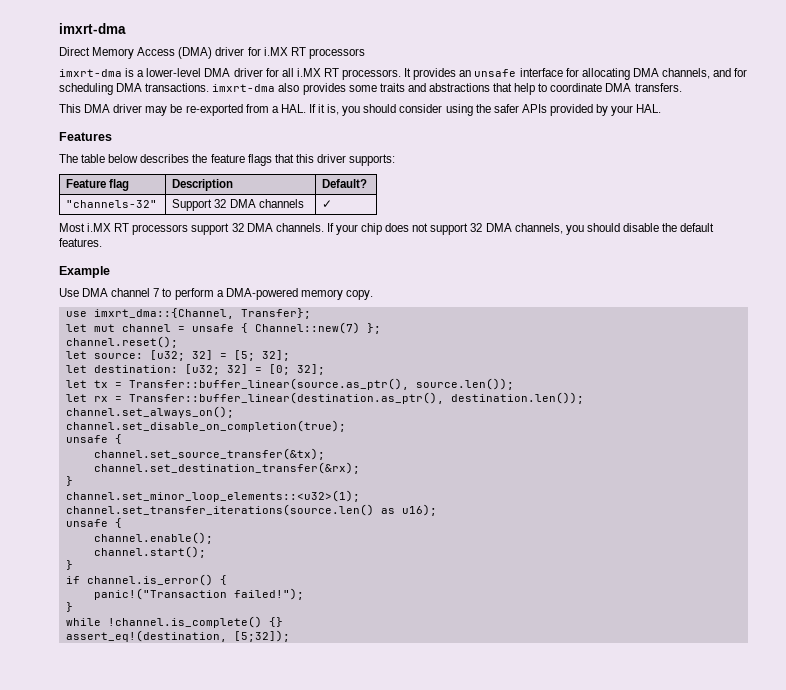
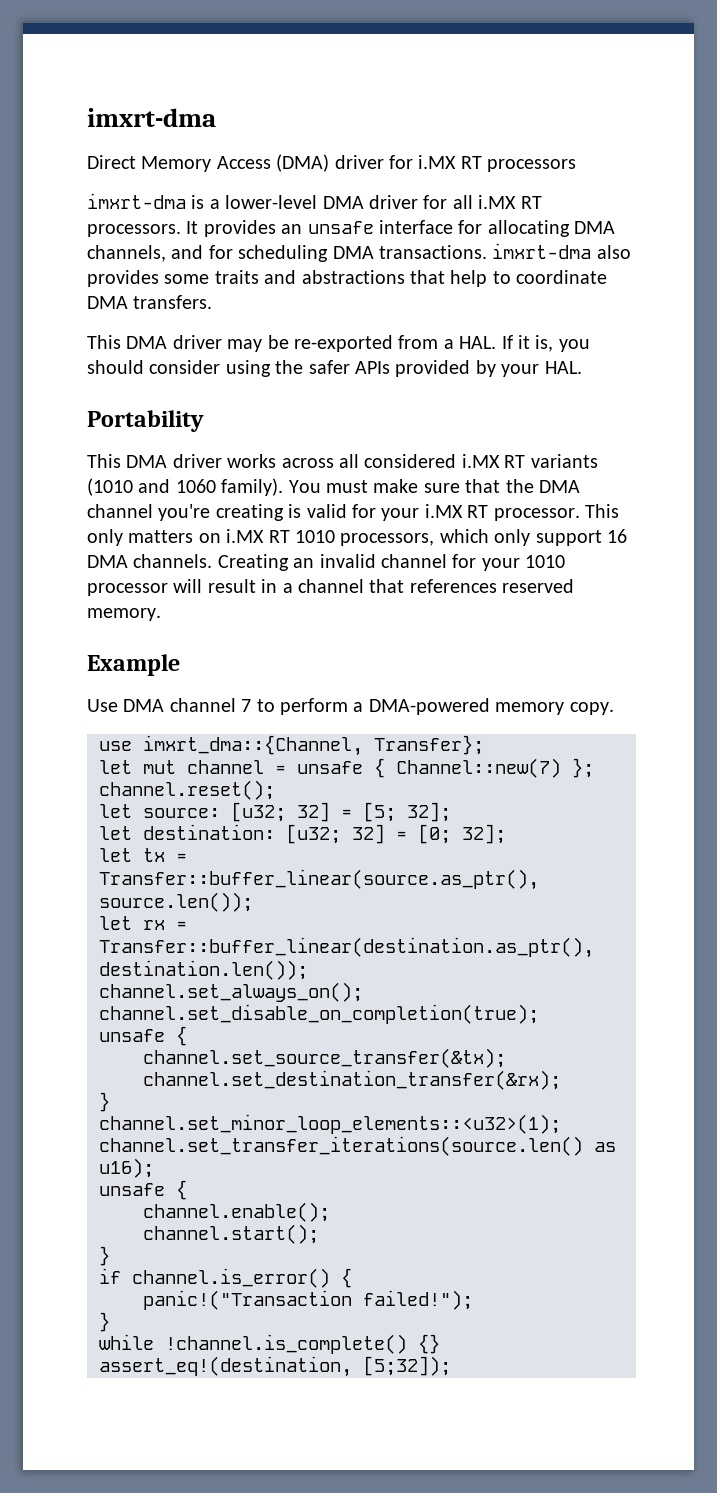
[59,132,112,141] [59,154,396,166] [66,179,130,191] [172,179,234,191] [322,179,368,188] [66,200,158,208] [172,199,304,211] [322,200,333,208] [59,223,715,235] [59,238,102,247] Features // The table below describes the feature flags that this driver supports: // Feature flag | Description | Default? // "channels-32" | Support 32 DMA channels | ✓ // Most i.MX RT processors support 32 DMA channels. If your chip does not support 32 DMA channels, you should disable the default features. -> [87,410,204,432] [87,454,598,468] [87,478,580,496] [87,504,619,521] [87,529,627,546] [87,554,566,571] [87,579,575,596] [87,608,161,621] Portability // This DMA driver works across all considered i.MX RT variants (1010 and 1060 family). You must make sure that the DMA channel you're creating is valid for your i.MX RT processor. This only matters on i.MX RT 1010 processors, which only support 16 DMA channels. Creating an invalid channel for your 1010 processor will result in a channel that references reserved memory.

